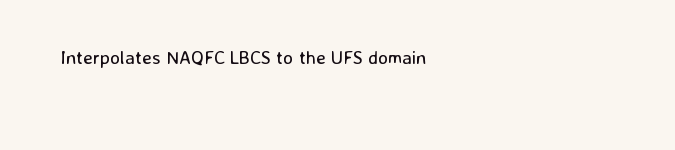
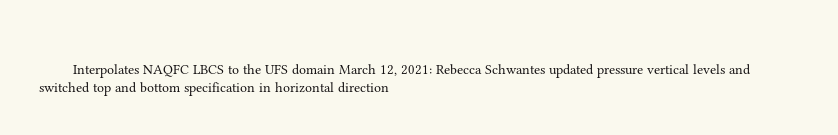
(426, 57) none -> [338,64,751,78] [39,82,389,96] March 12, 2021: Rebecca Schwantes updated pressure vertical levels and switched top and bottom specification in horizontal direction

